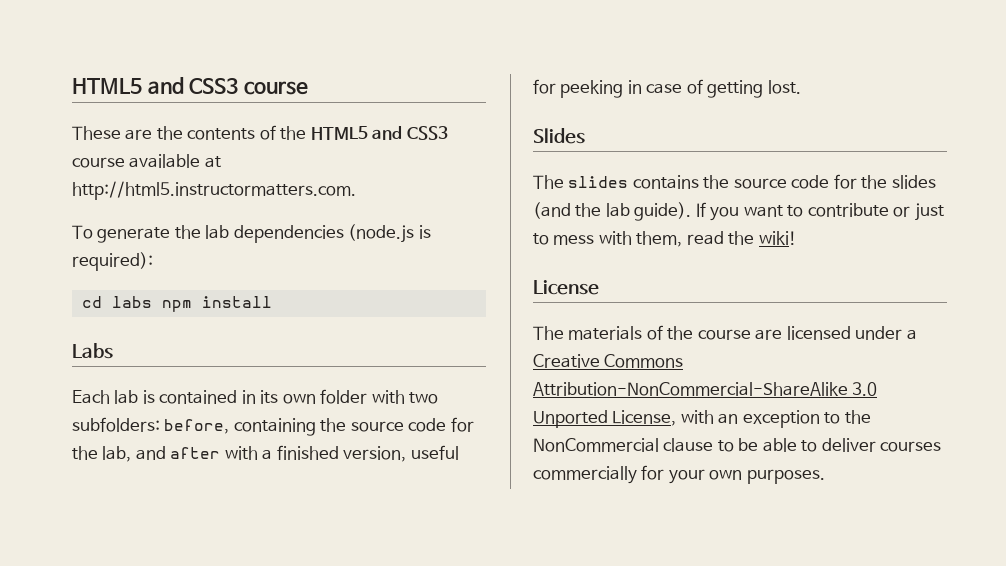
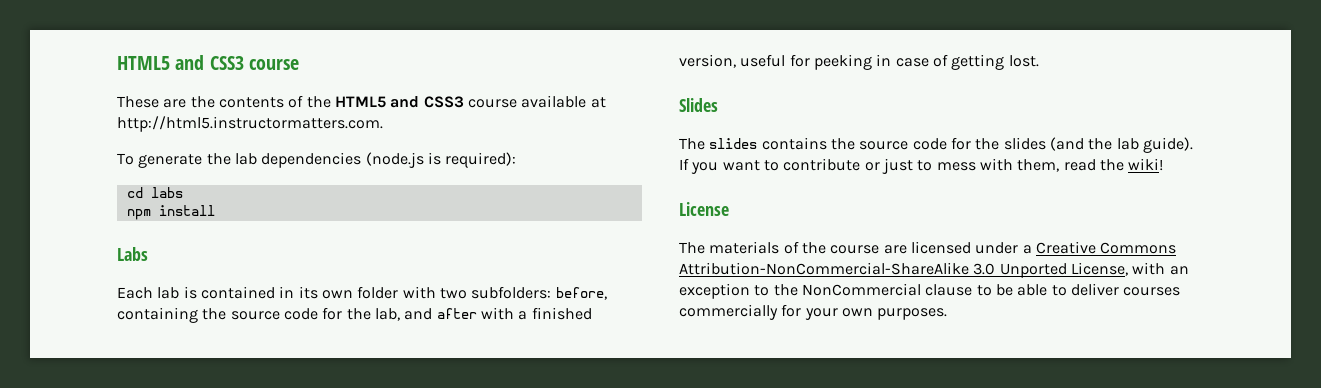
(152, 302) none -> (183, 192) //

